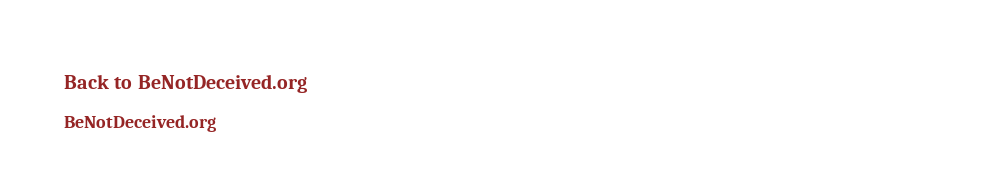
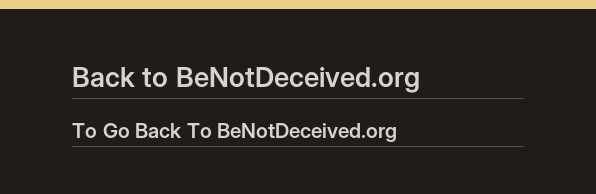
(307, 83) none -> [72,123,212,138] To Go Back To

